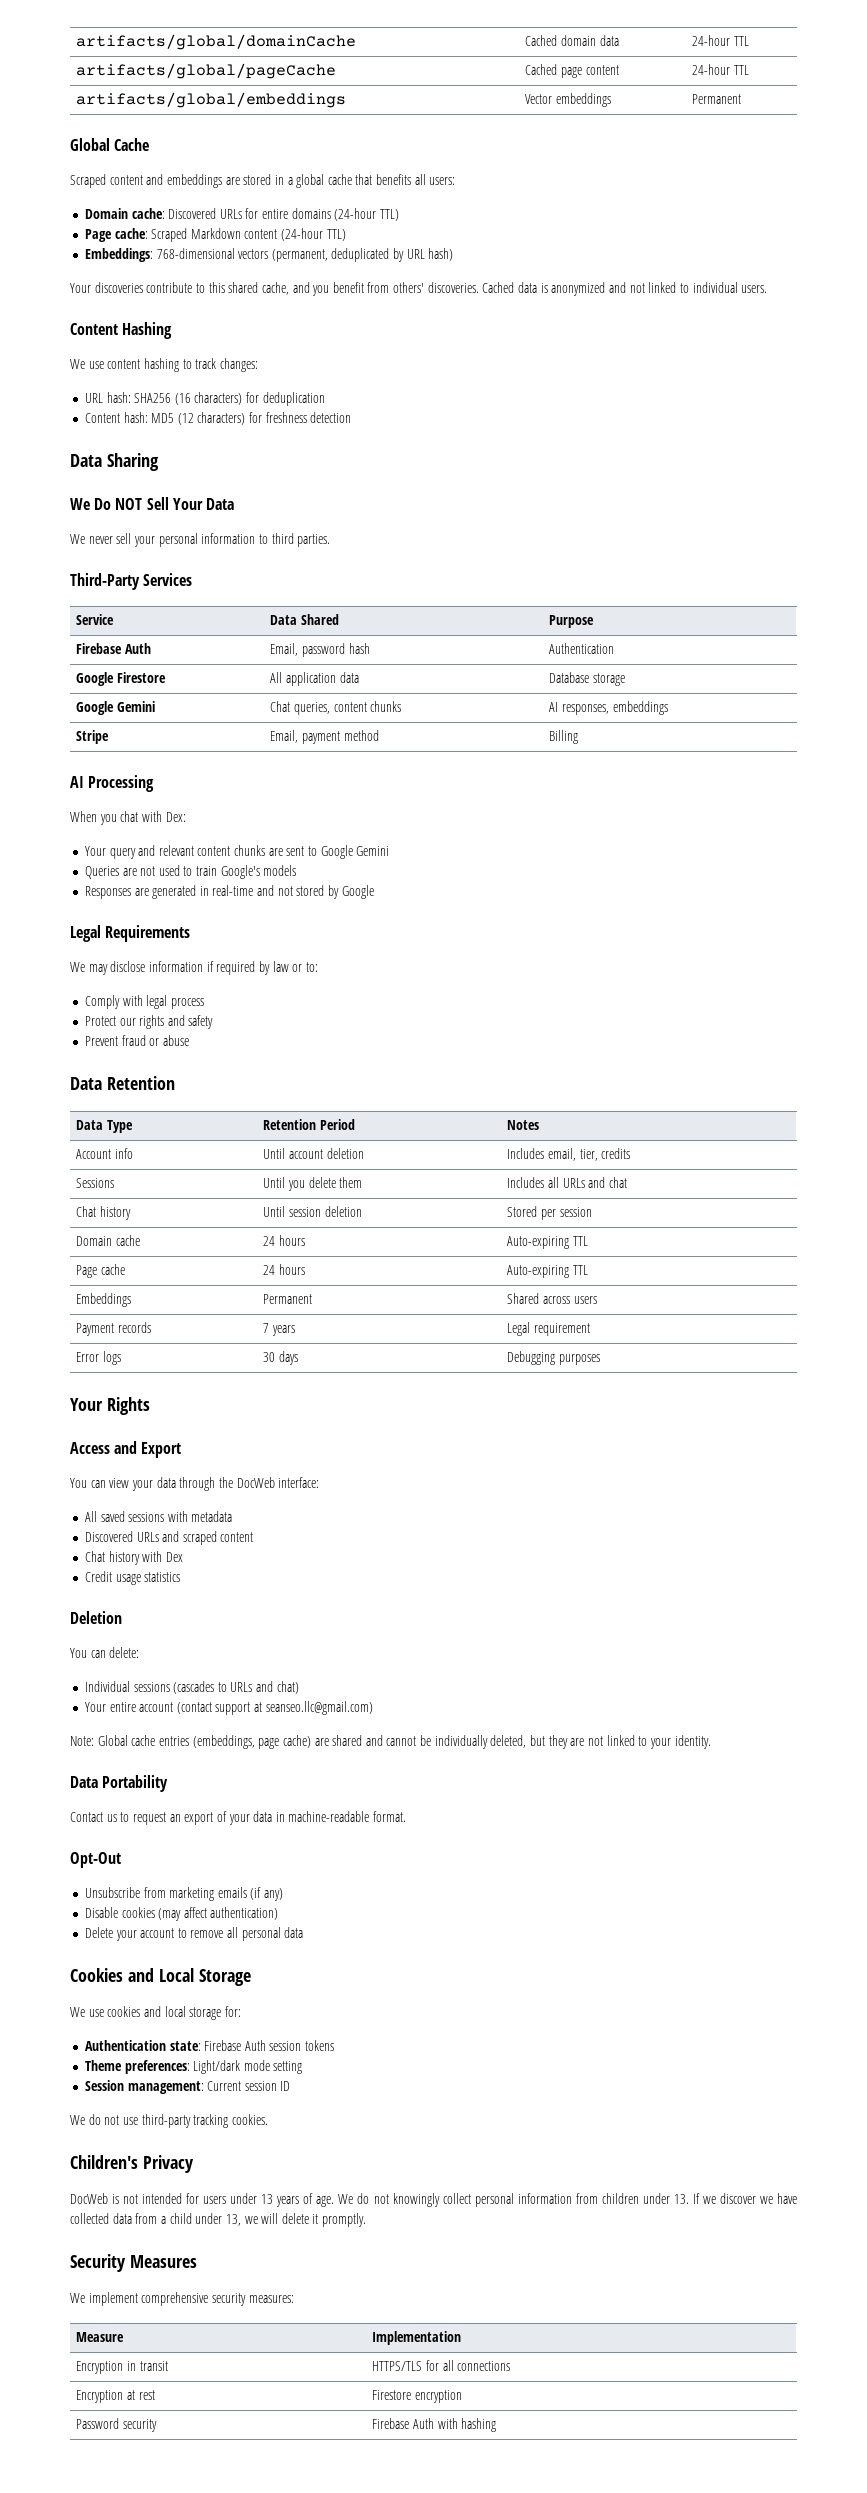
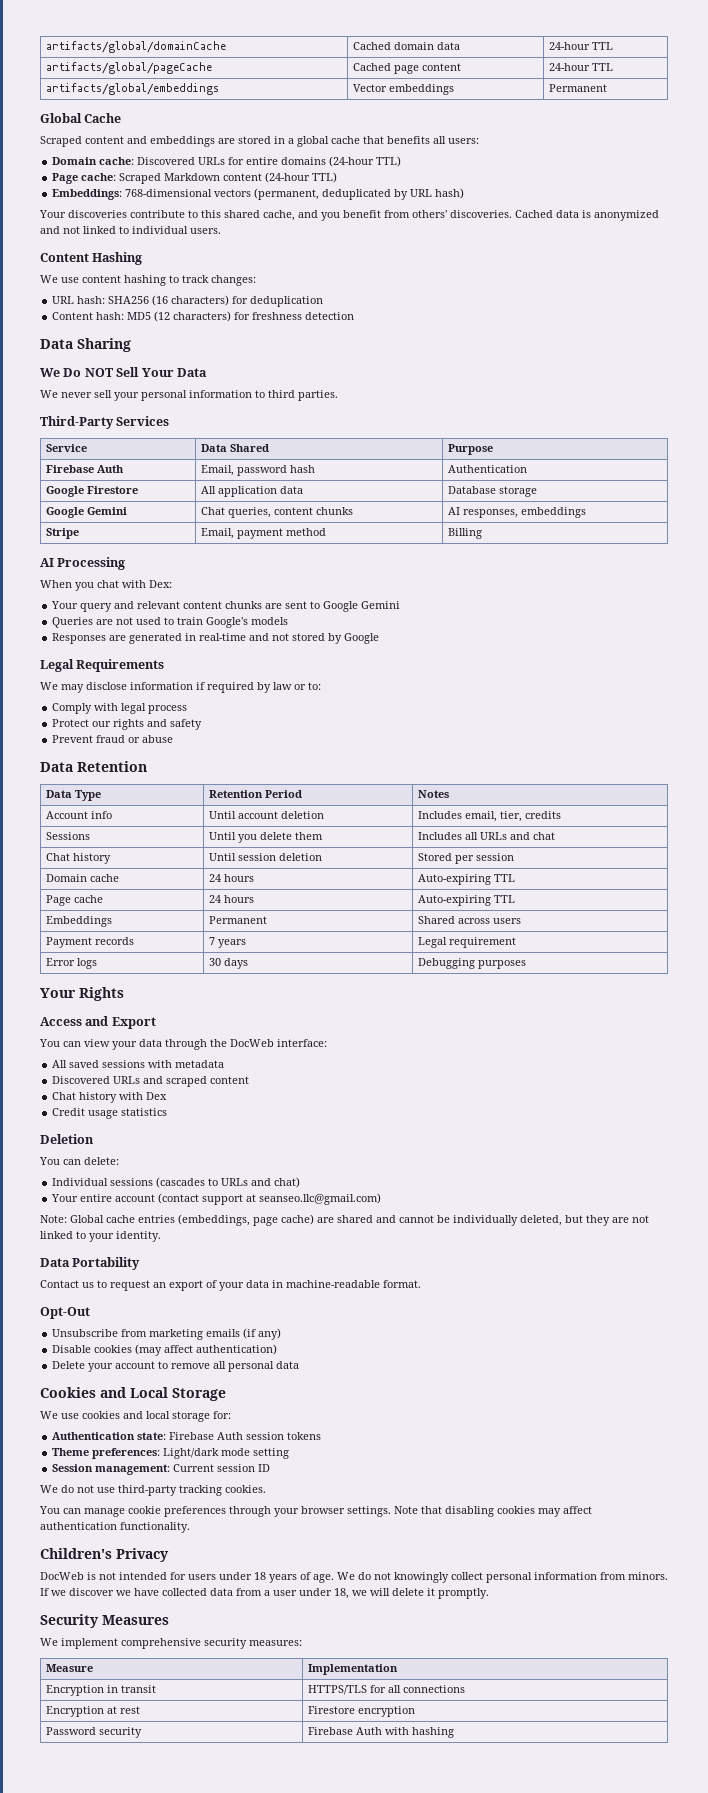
(268, 2119) none -> [39,1506,592,1517] [40,1522,190,1533] // You can manage cookie preferences through your browser settings. Note that disabling cookies may affect authentication functionality.
[261,2194,274,2204] 13 -> [254,1572,266,1580] 18
[601,2193,689,2204] children under 13. -> [628,1572,668,1580] minors.
[169,2213,241,2226] child under 13, -> [273,1588,349,1599] user under 18,

